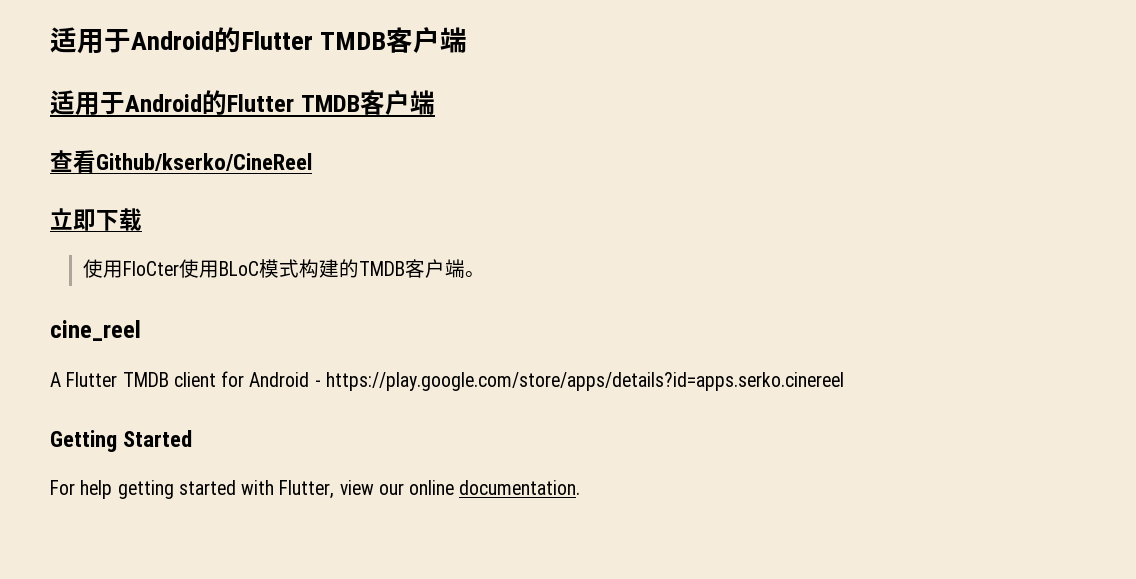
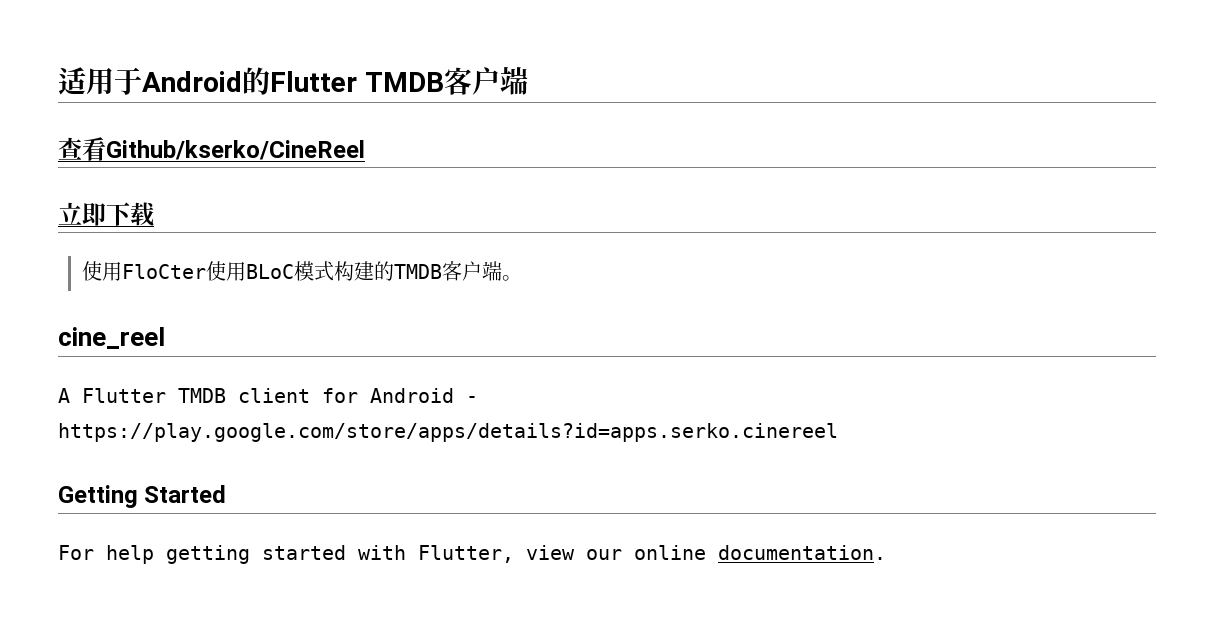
[50,27,468,54] [50,90,435,115] 适用于Android的Flutter TMDB客户端 // 适用于Android的Flutter TMDB客户端 -> [58,67,528,95] 适用于Android的Flutter TMDB客户端

